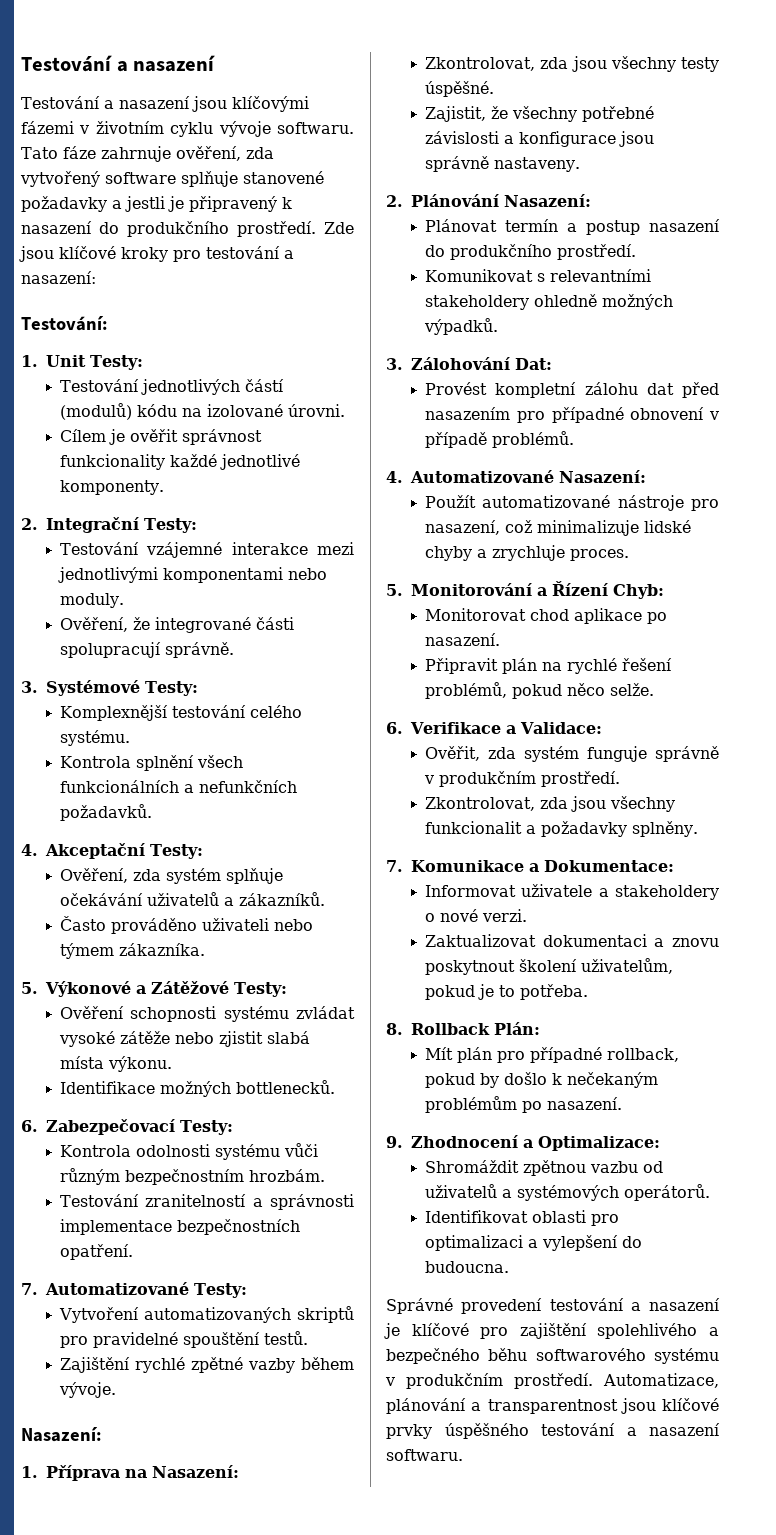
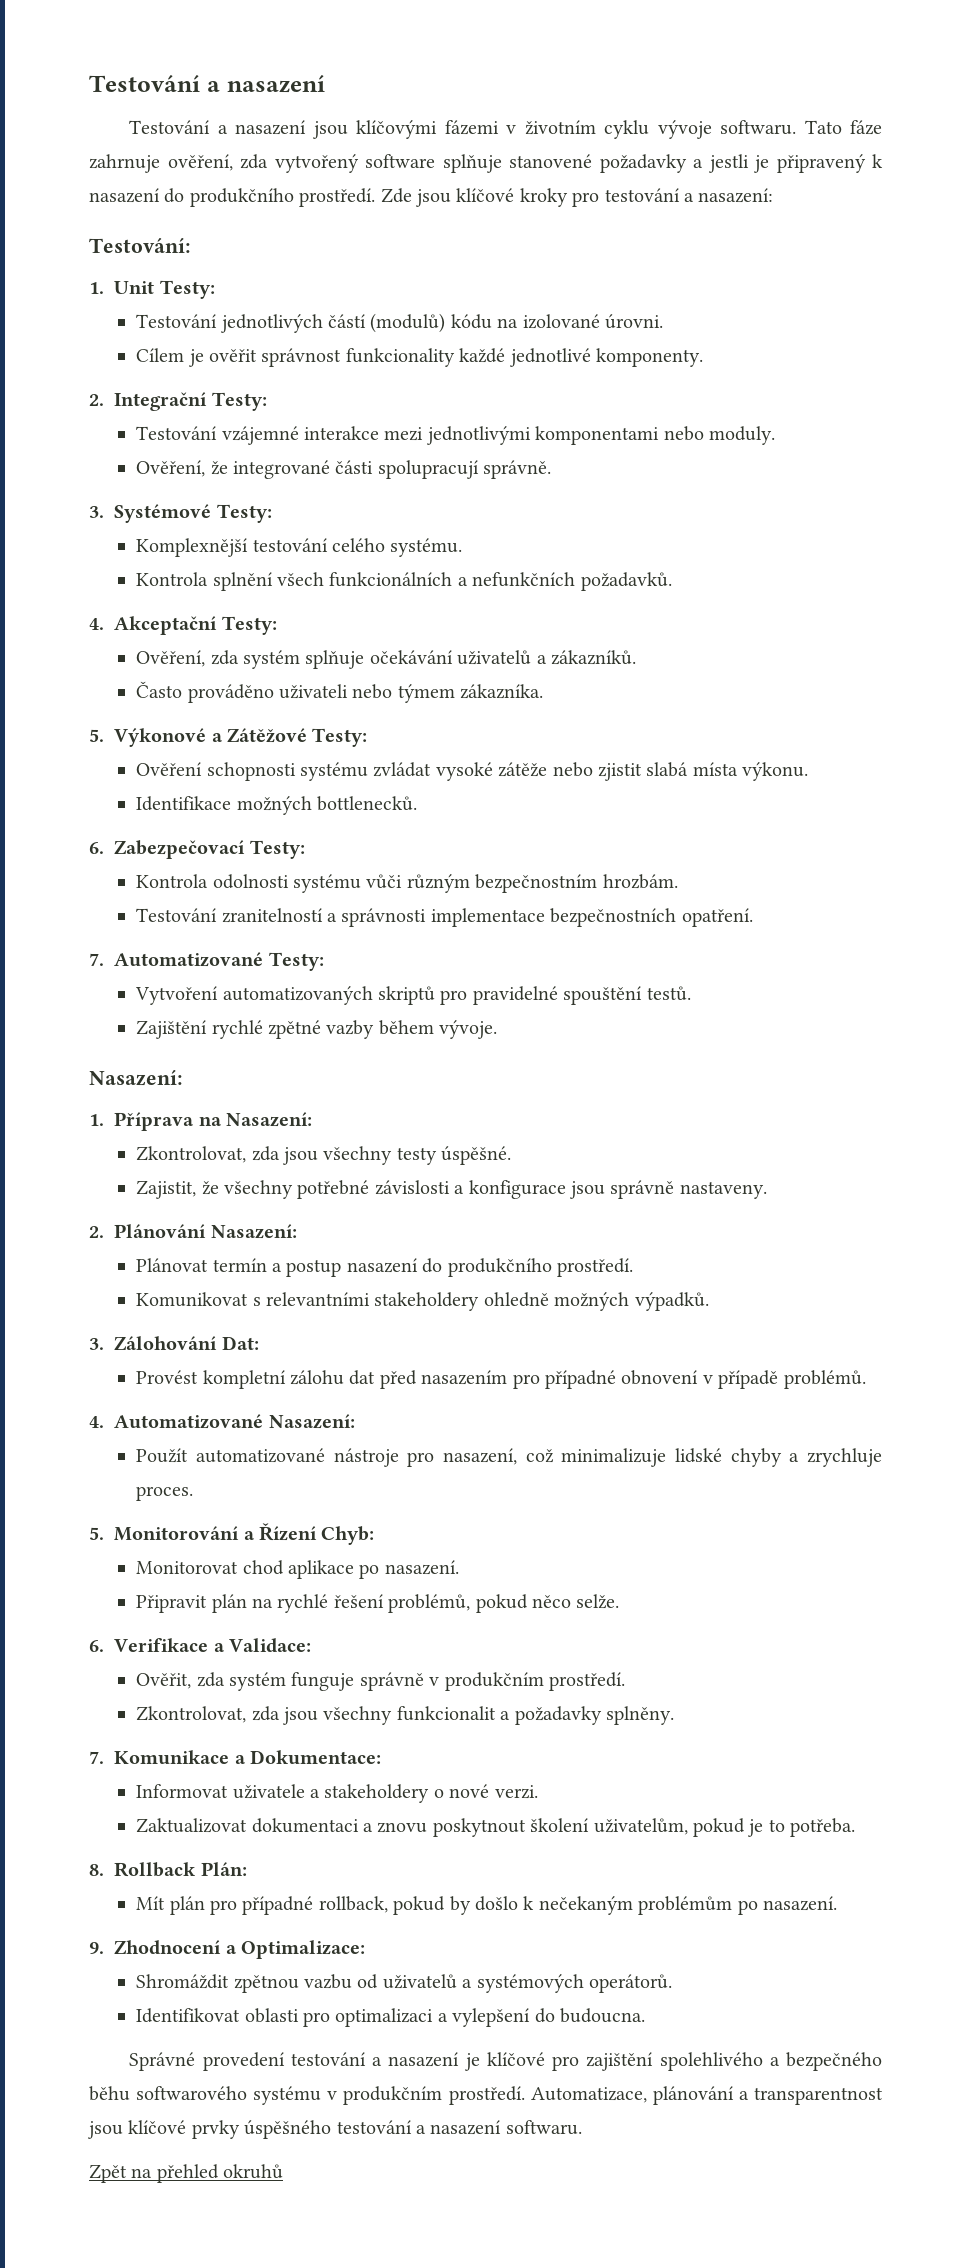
(463, 1455) none -> [89,2164,284,2183] // Zpět na přehled okruhů

